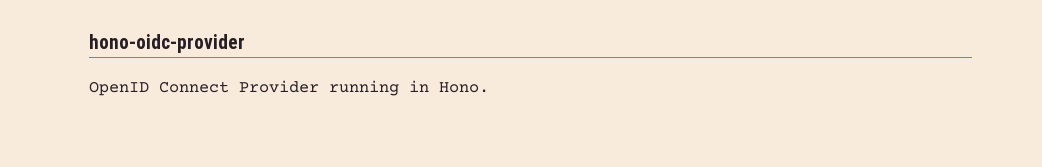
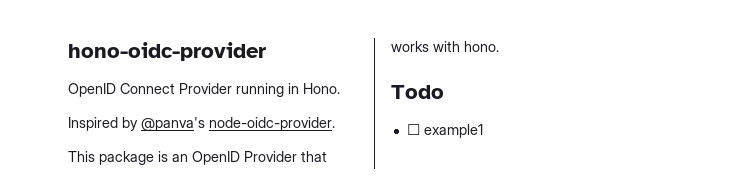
(489, 87) none -> [68,117,335,131] [68,151,327,165] [391,41,499,52] [391,85,444,99] [406,124,483,138] // Inspired by @panva's node-oidc-provider. // This package is an OpenID Provider that works with hono. // Todo // ☐ example1

